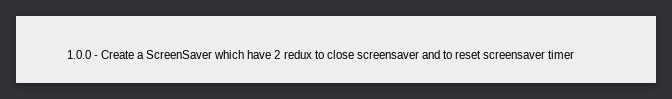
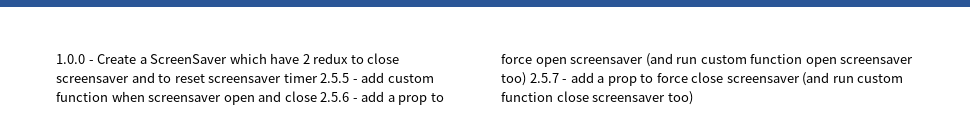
(575, 54) none -> [320,72,434,83] [56,91,444,105] [501,53,914,67] [501,72,904,86] [501,91,693,105] 2.5.5 - add custom function when screensaver open and close 2.5.6 - add a prop to force open screensaver (and run custom function open screensaver too) 2.5.7 - add a prop to force close screensaver (and run custom function close screensaver too)

